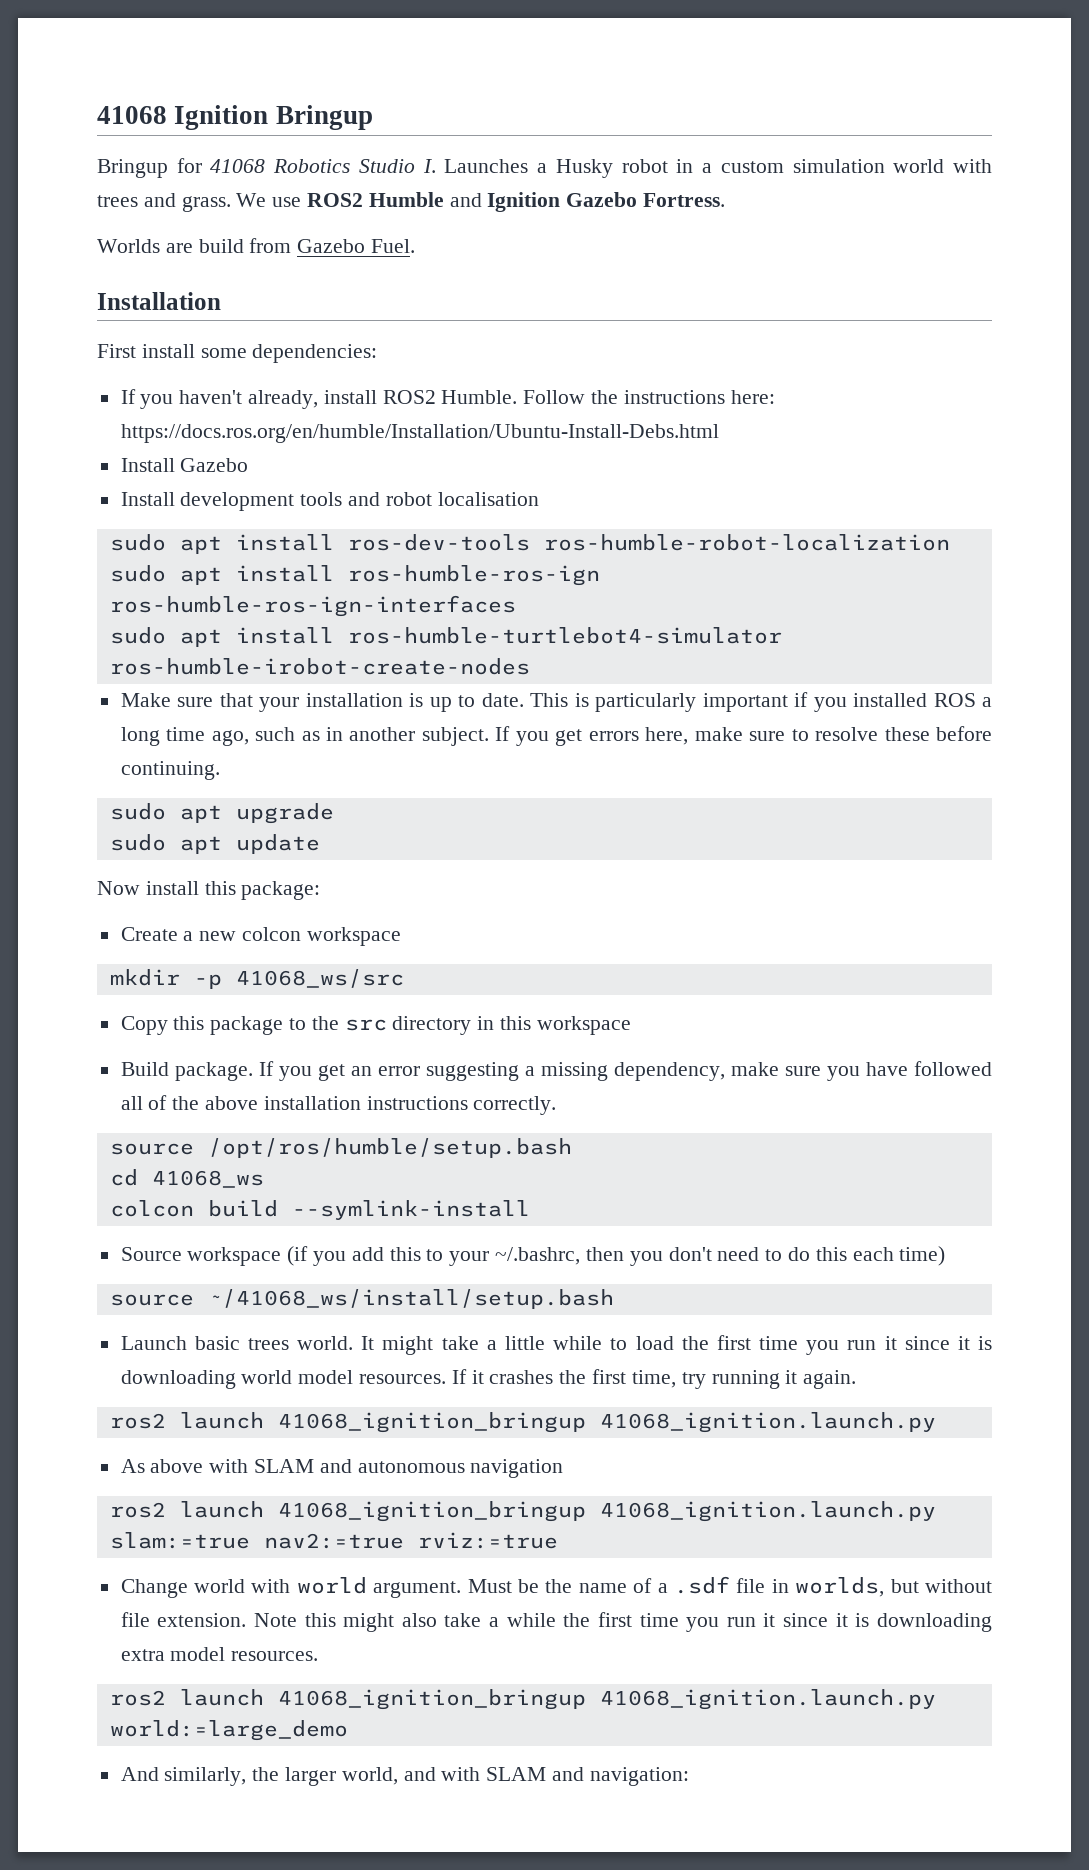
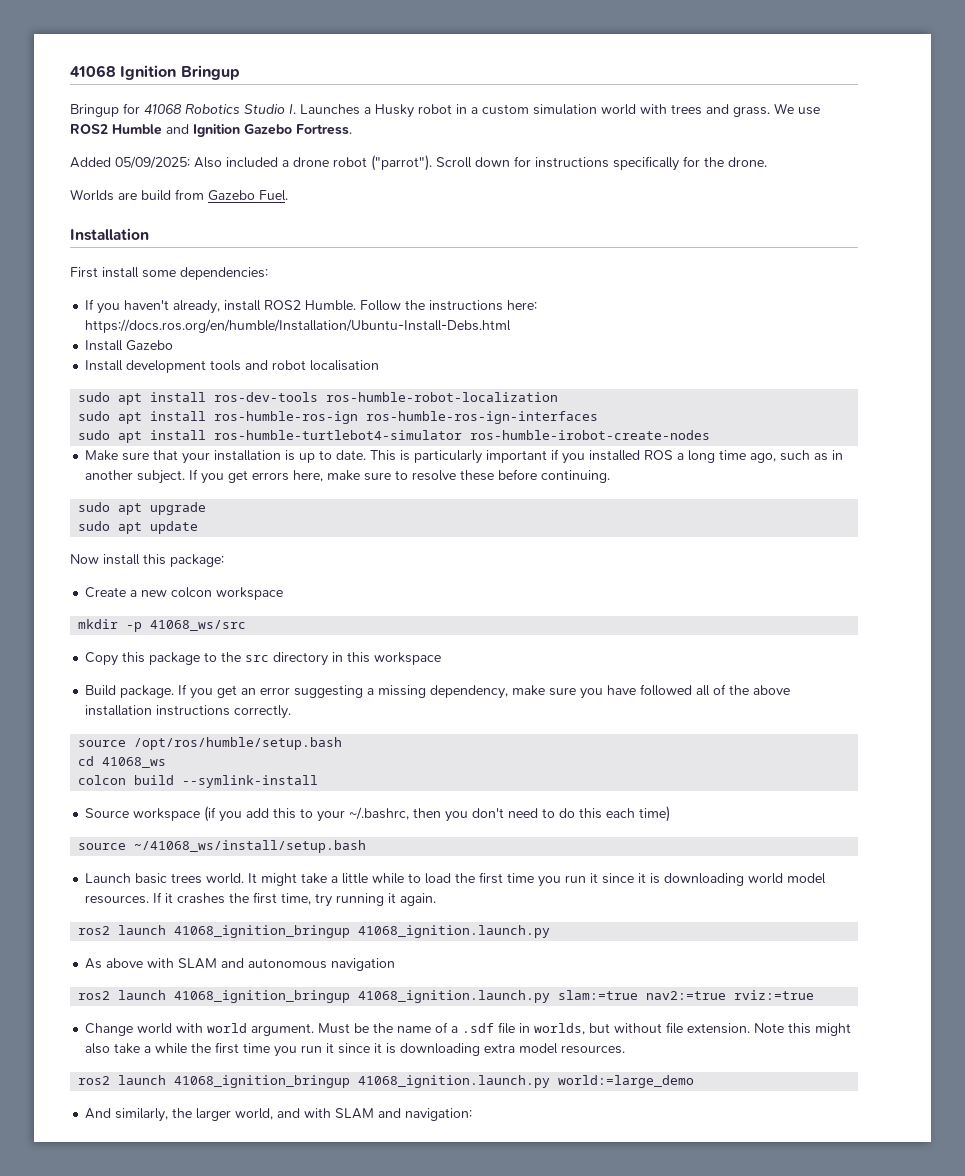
(726, 200) none -> [70,155,767,171] // Added 05/09/2025: Also included a drone robot ("parrot"). Scroll down for instructions specifically for the drone.

